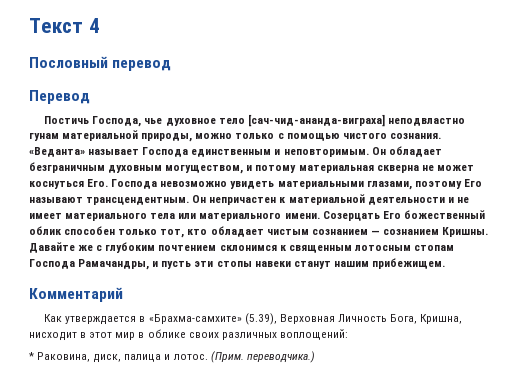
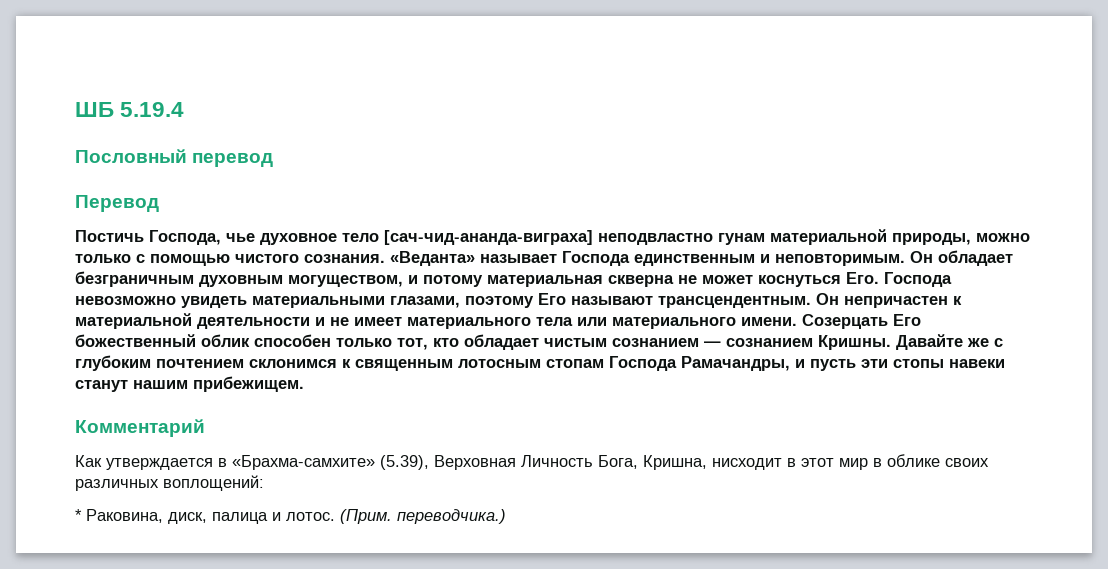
[29,18,100,33] Текст 4 -> [75,102,185,117] ШБ 5.19.4

